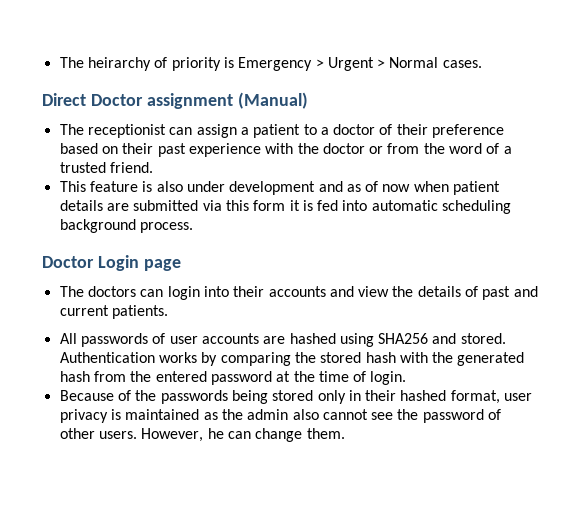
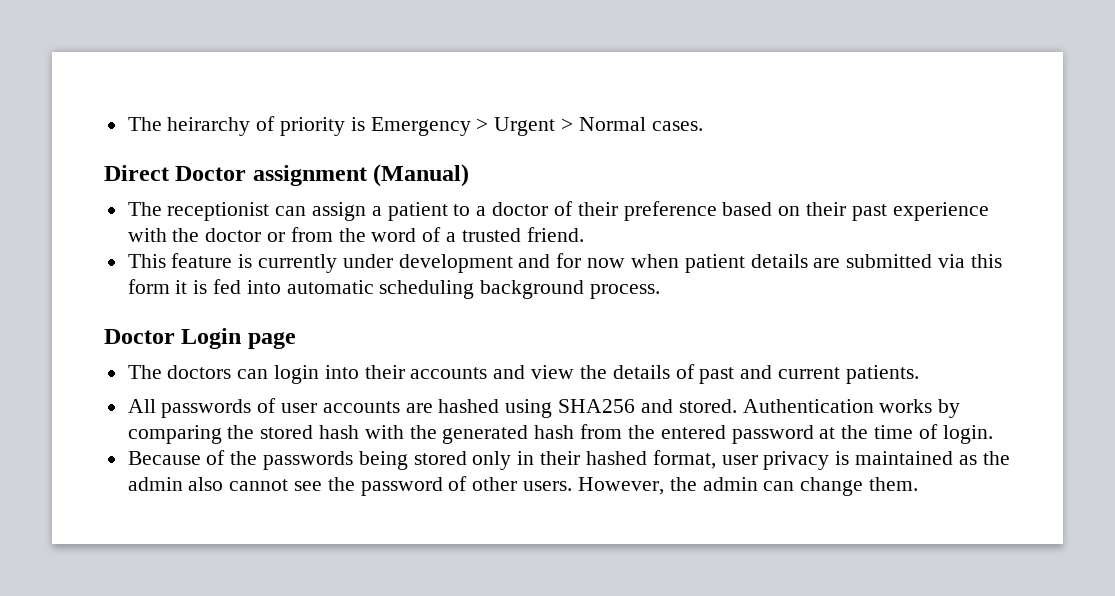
[156,181,183,192] also -> [258,254,338,273] currently
[346,181,379,192] as of -> [556,253,582,268] for
[207,428,224,439] he -> [669,477,758,491] the admin

